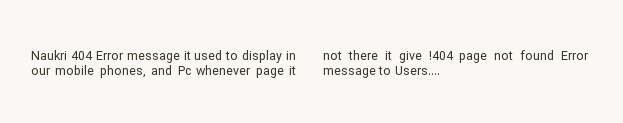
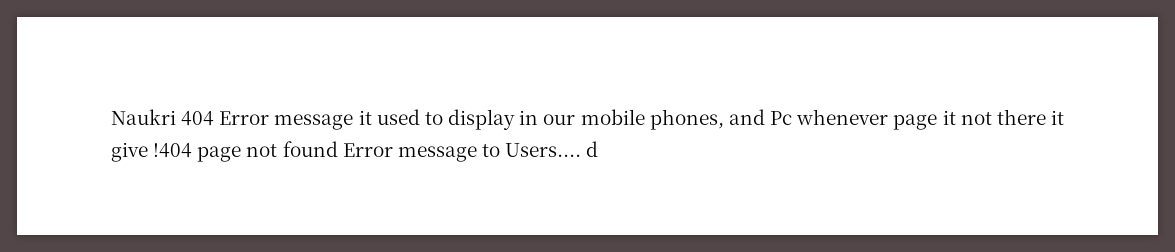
(440, 70) none -> [586,141,599,157] d

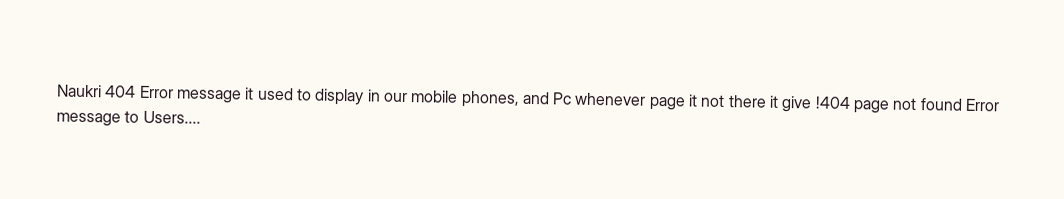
[586,141,599,157] d -> (201, 117) none

